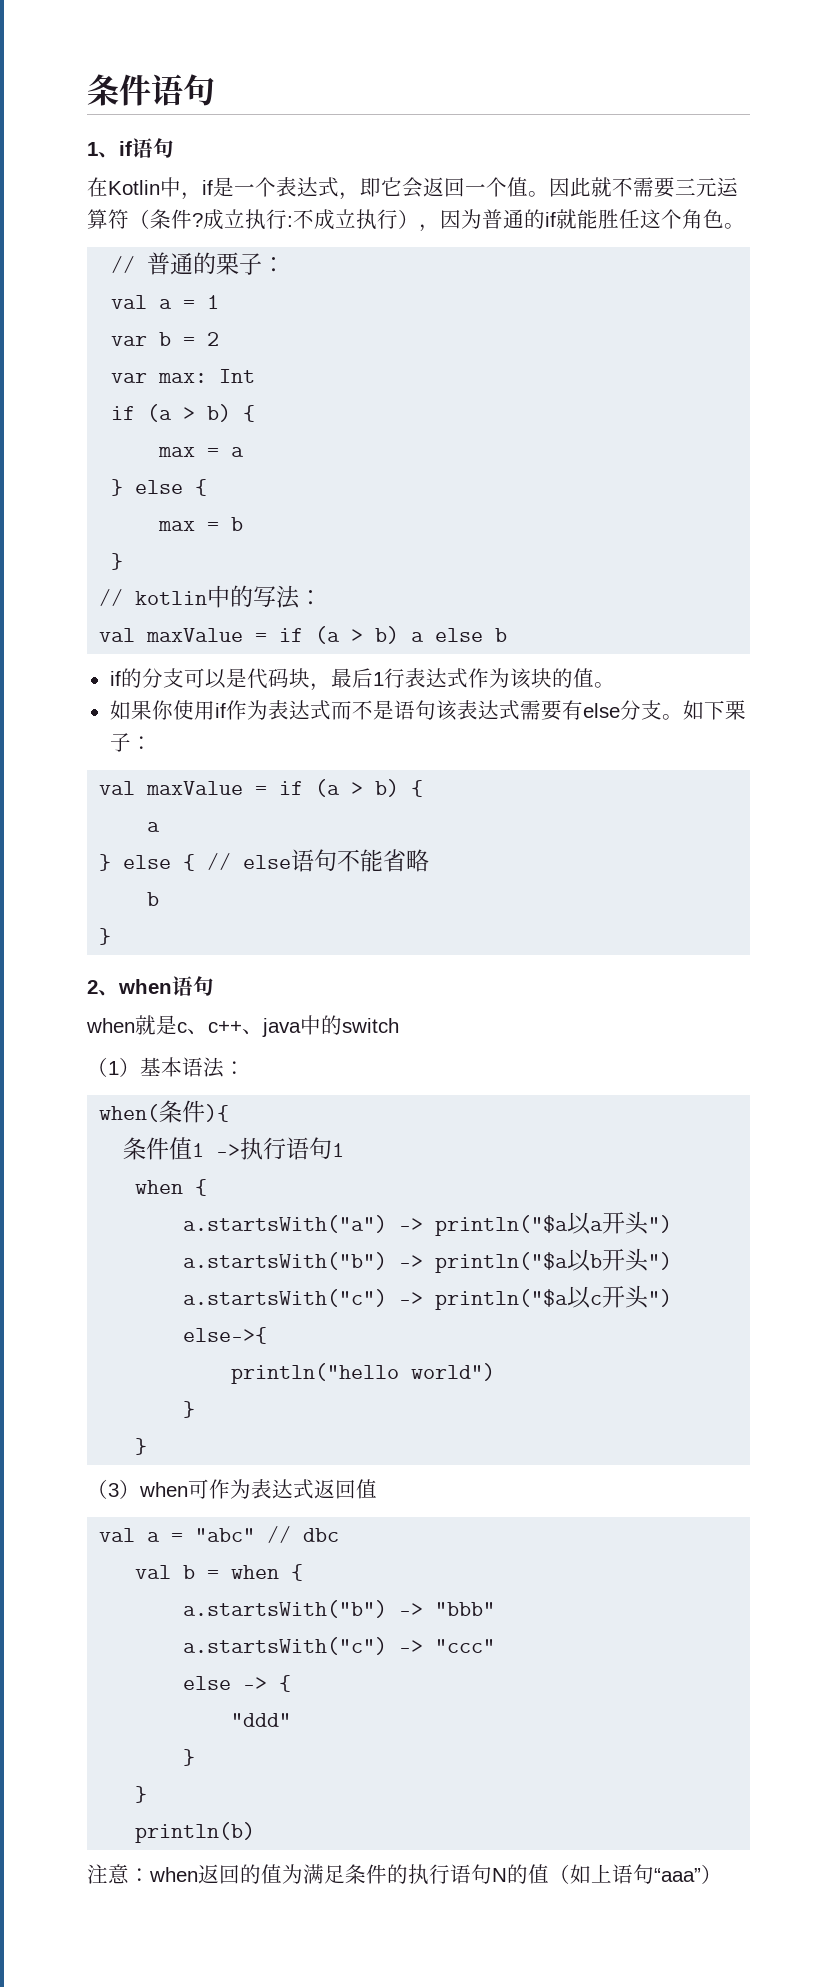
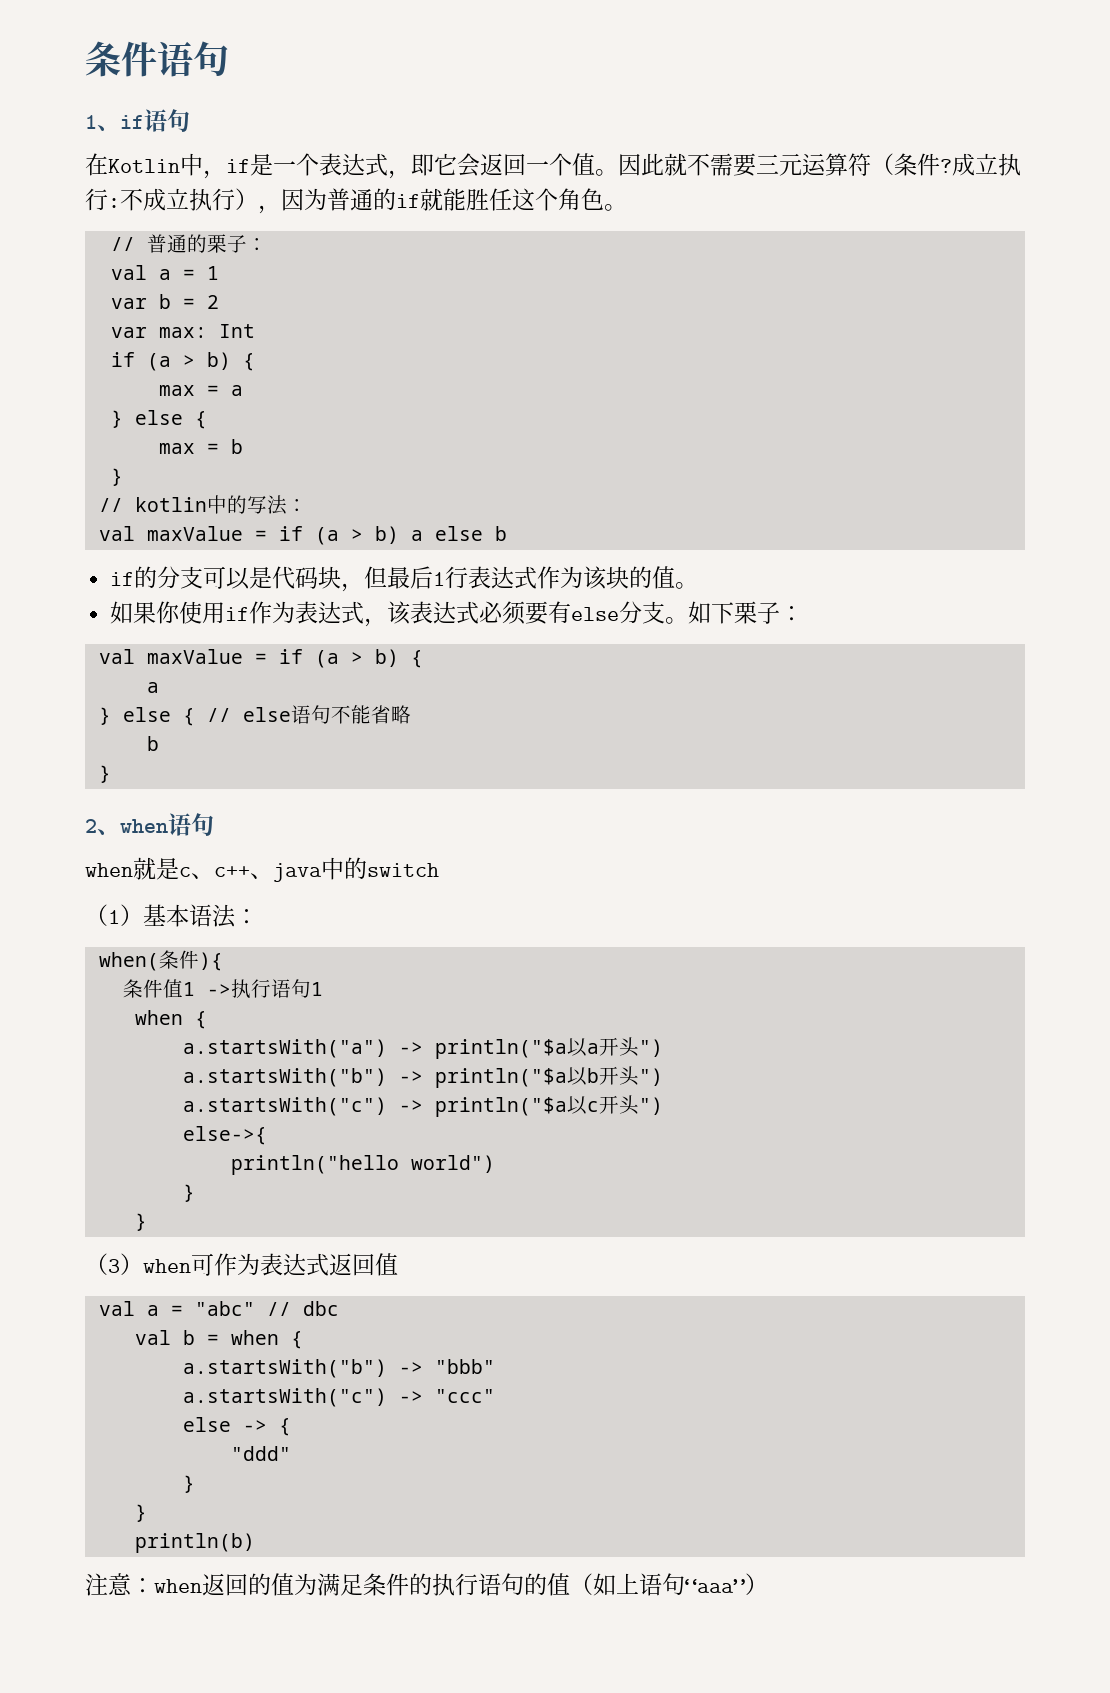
(331, 687) none -> [364,566,388,589] 但
[330,700,436,720] ⽽不是语句 -> [364,618,388,627] ，
[519,700,541,720] 需 -> [479,601,527,625] 必须
[492,1868,507,1882] N -> (524, 1584) none

